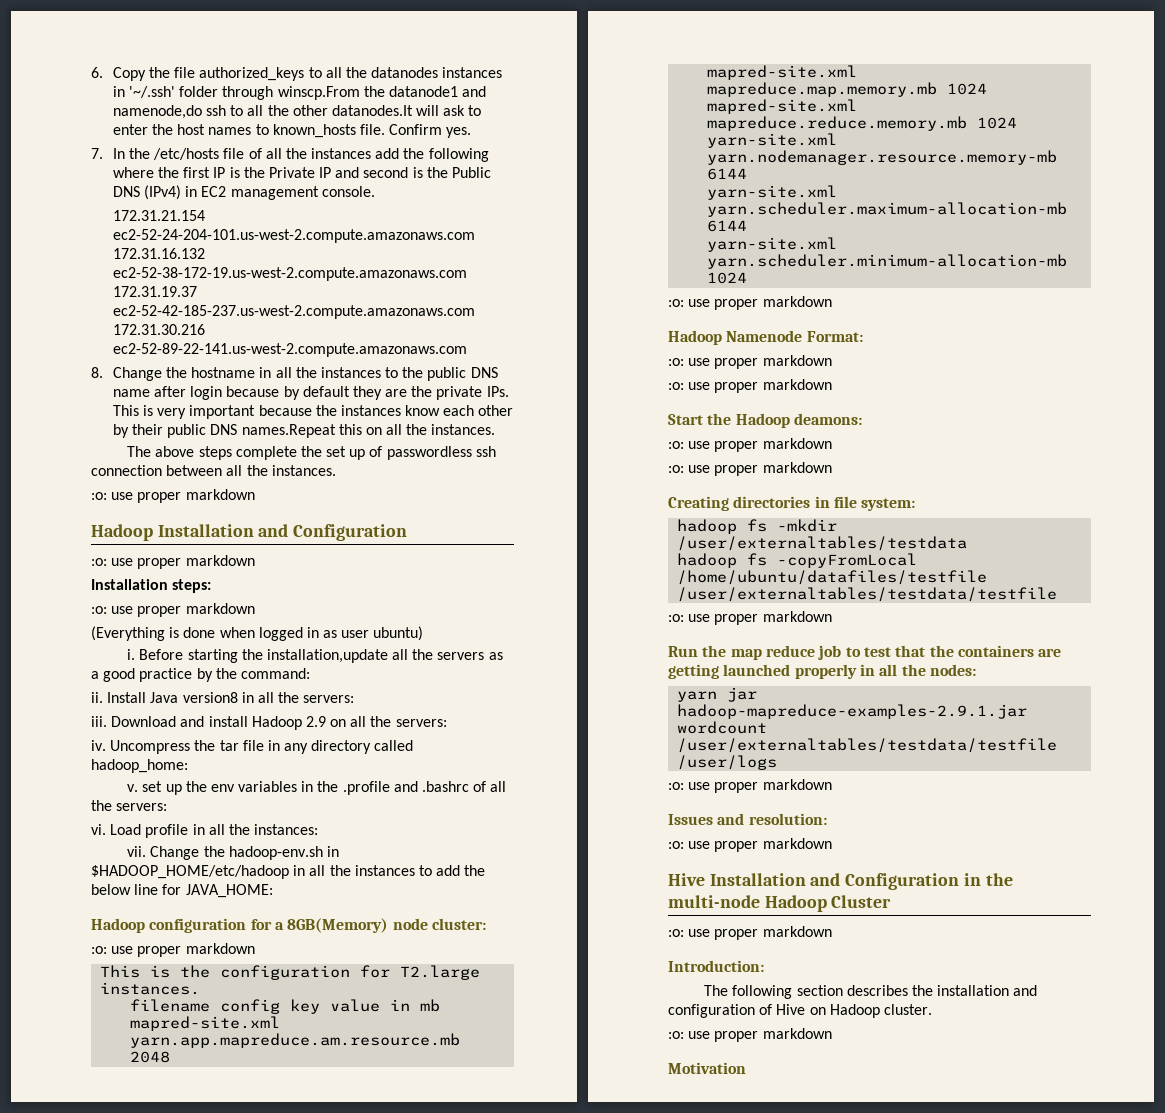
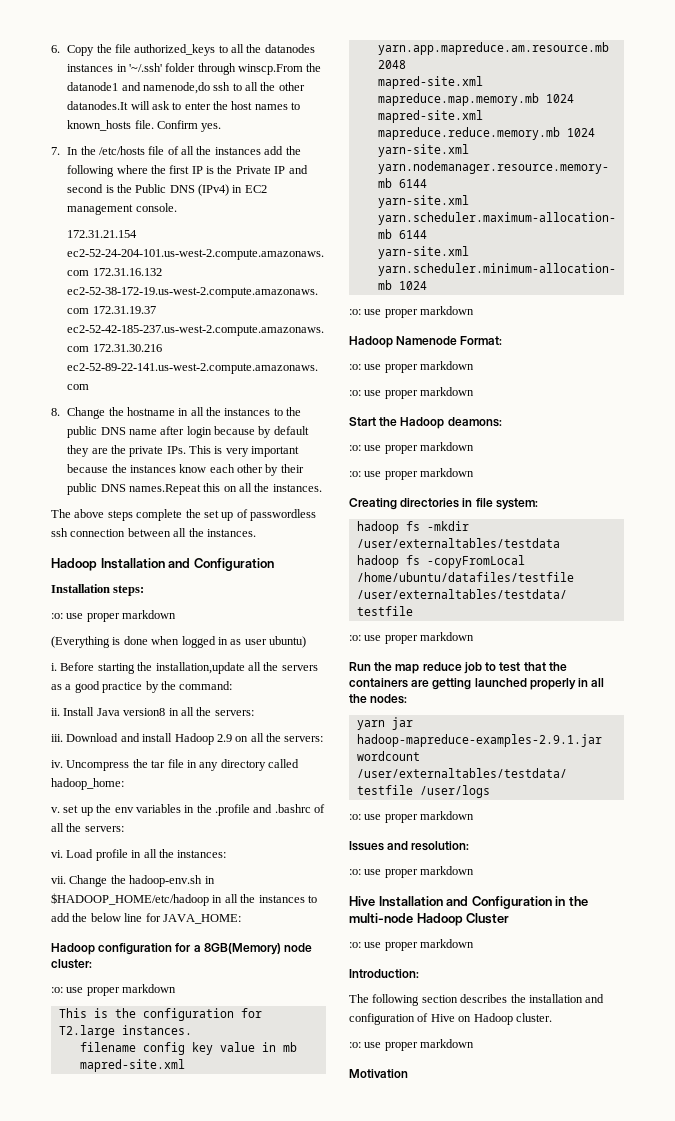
[91,489,255,503] // :o: use proper markdown -> (256, 533) none
[91,555,255,569] // :o: use proper markdown -> (274, 564) none

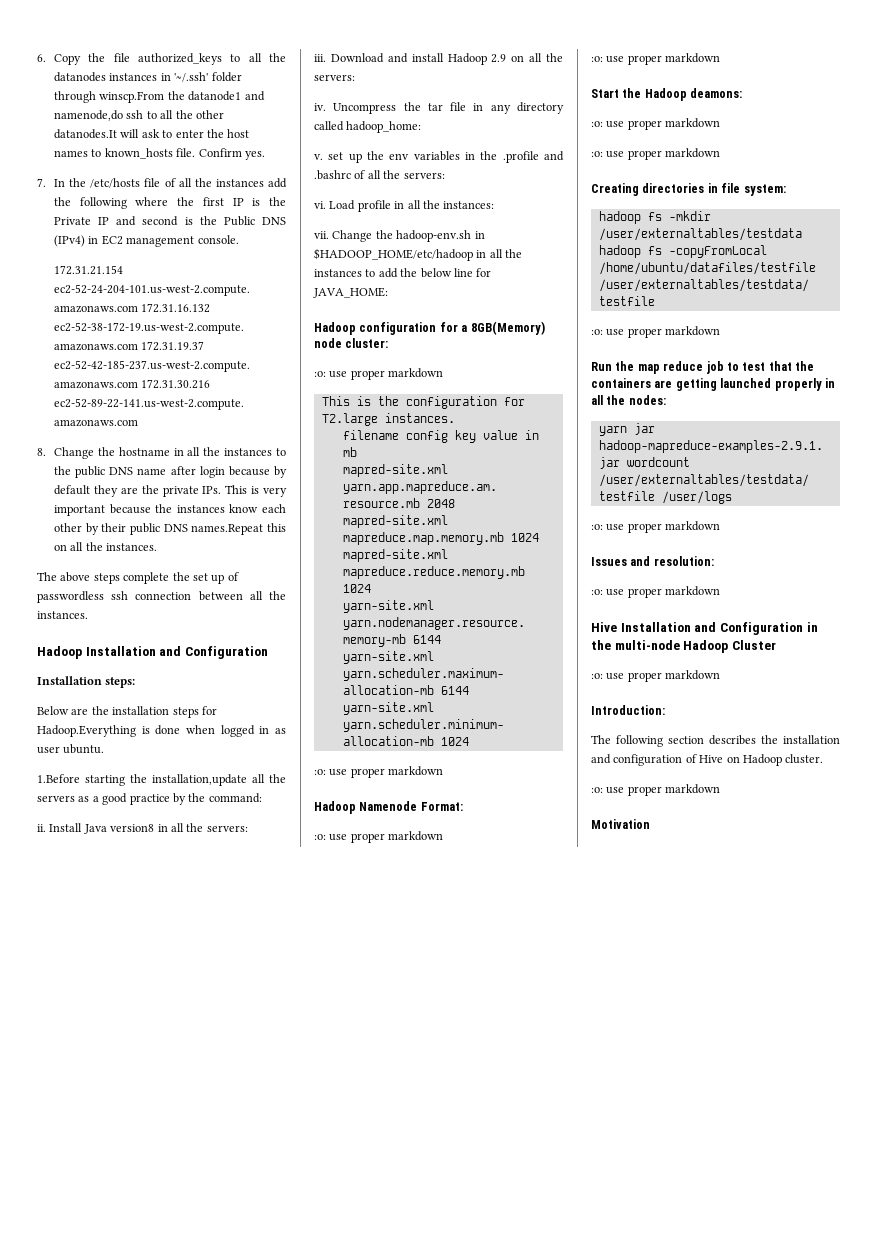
[51,610,177,622] [51,636,110,648] :o: use proper markdown // (Everything -> [37,706,217,718] [37,725,136,737] Below are the installation steps for Hadoop.Everything
[269,636,306,648] [51,662,95,671] ubuntu) // i. Before -> [63,744,105,754] [37,774,80,783] ubuntu. // 1.Before

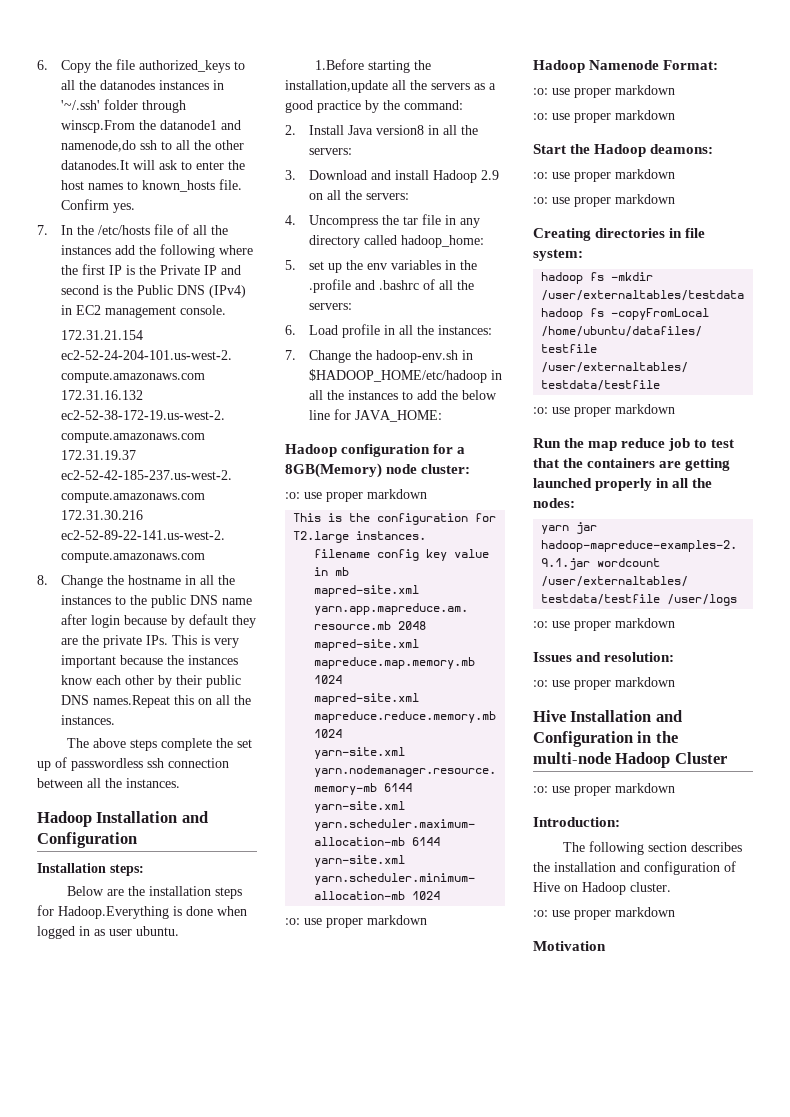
[37,824,46,832] ii. -> [285,125,296,135] 2.
[314,54,326,62] iii. -> [285,170,296,180] 3.
[314,103,326,111] iv. -> [285,215,296,225] 4.
[314,154,323,160] v. -> [285,260,296,270] 5.
[314,201,326,209] vi. -> [285,325,296,335] 6.
[314,231,329,239] vii. -> [285,350,296,360] 7.

